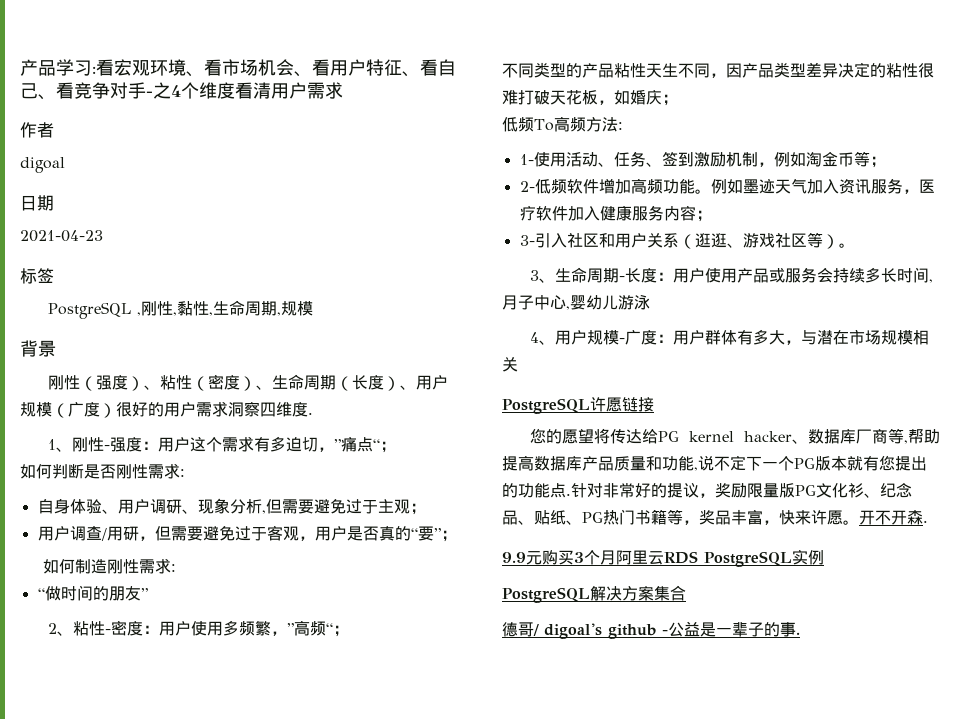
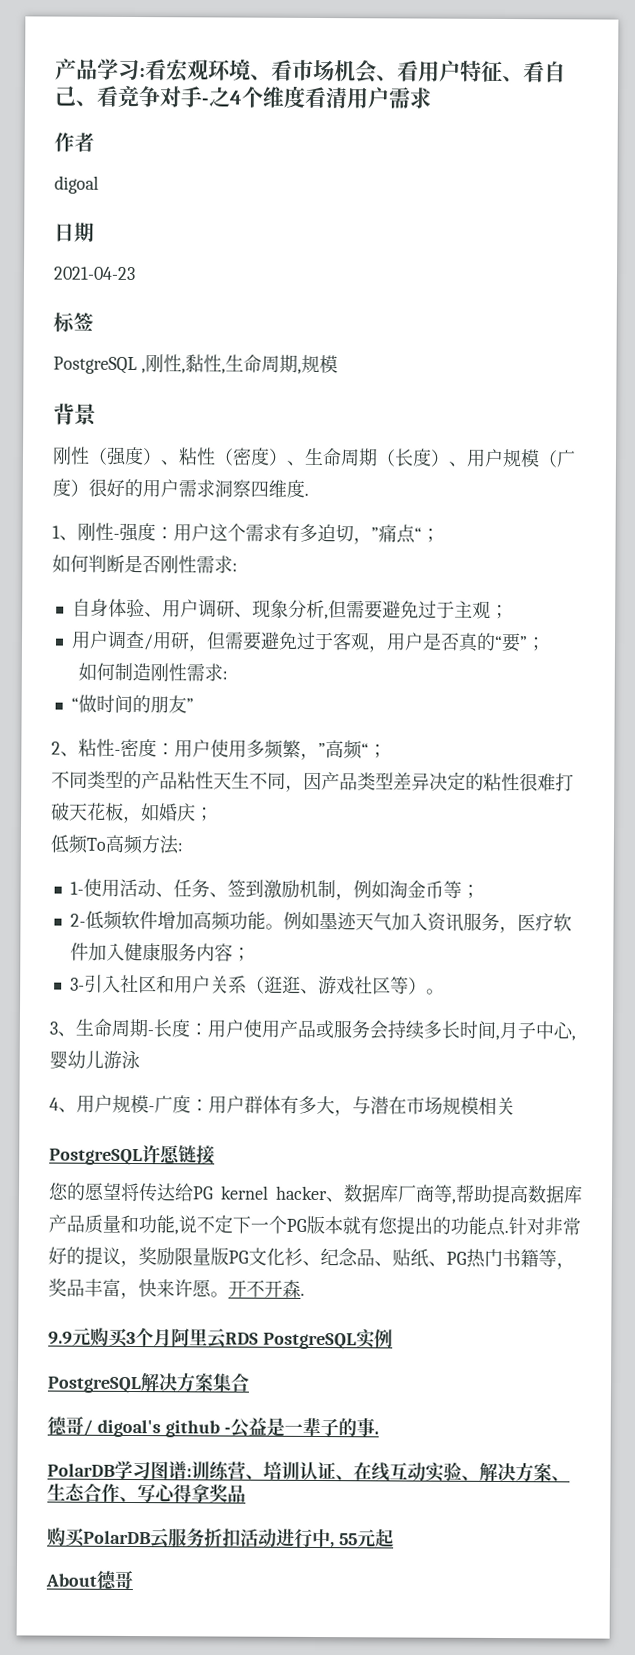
(800, 633) none -> [47,1460,570,1483] [47,1483,246,1503] [47,1527,394,1549] [45,1570,133,1590] // PolarDB学习图谱:训练营、培训认证、在线互动实验、解决方案、生态合作、写心得拿奖品 // 购买PolarDB云服务折扣活动进行中, 55元起 // About德哥

